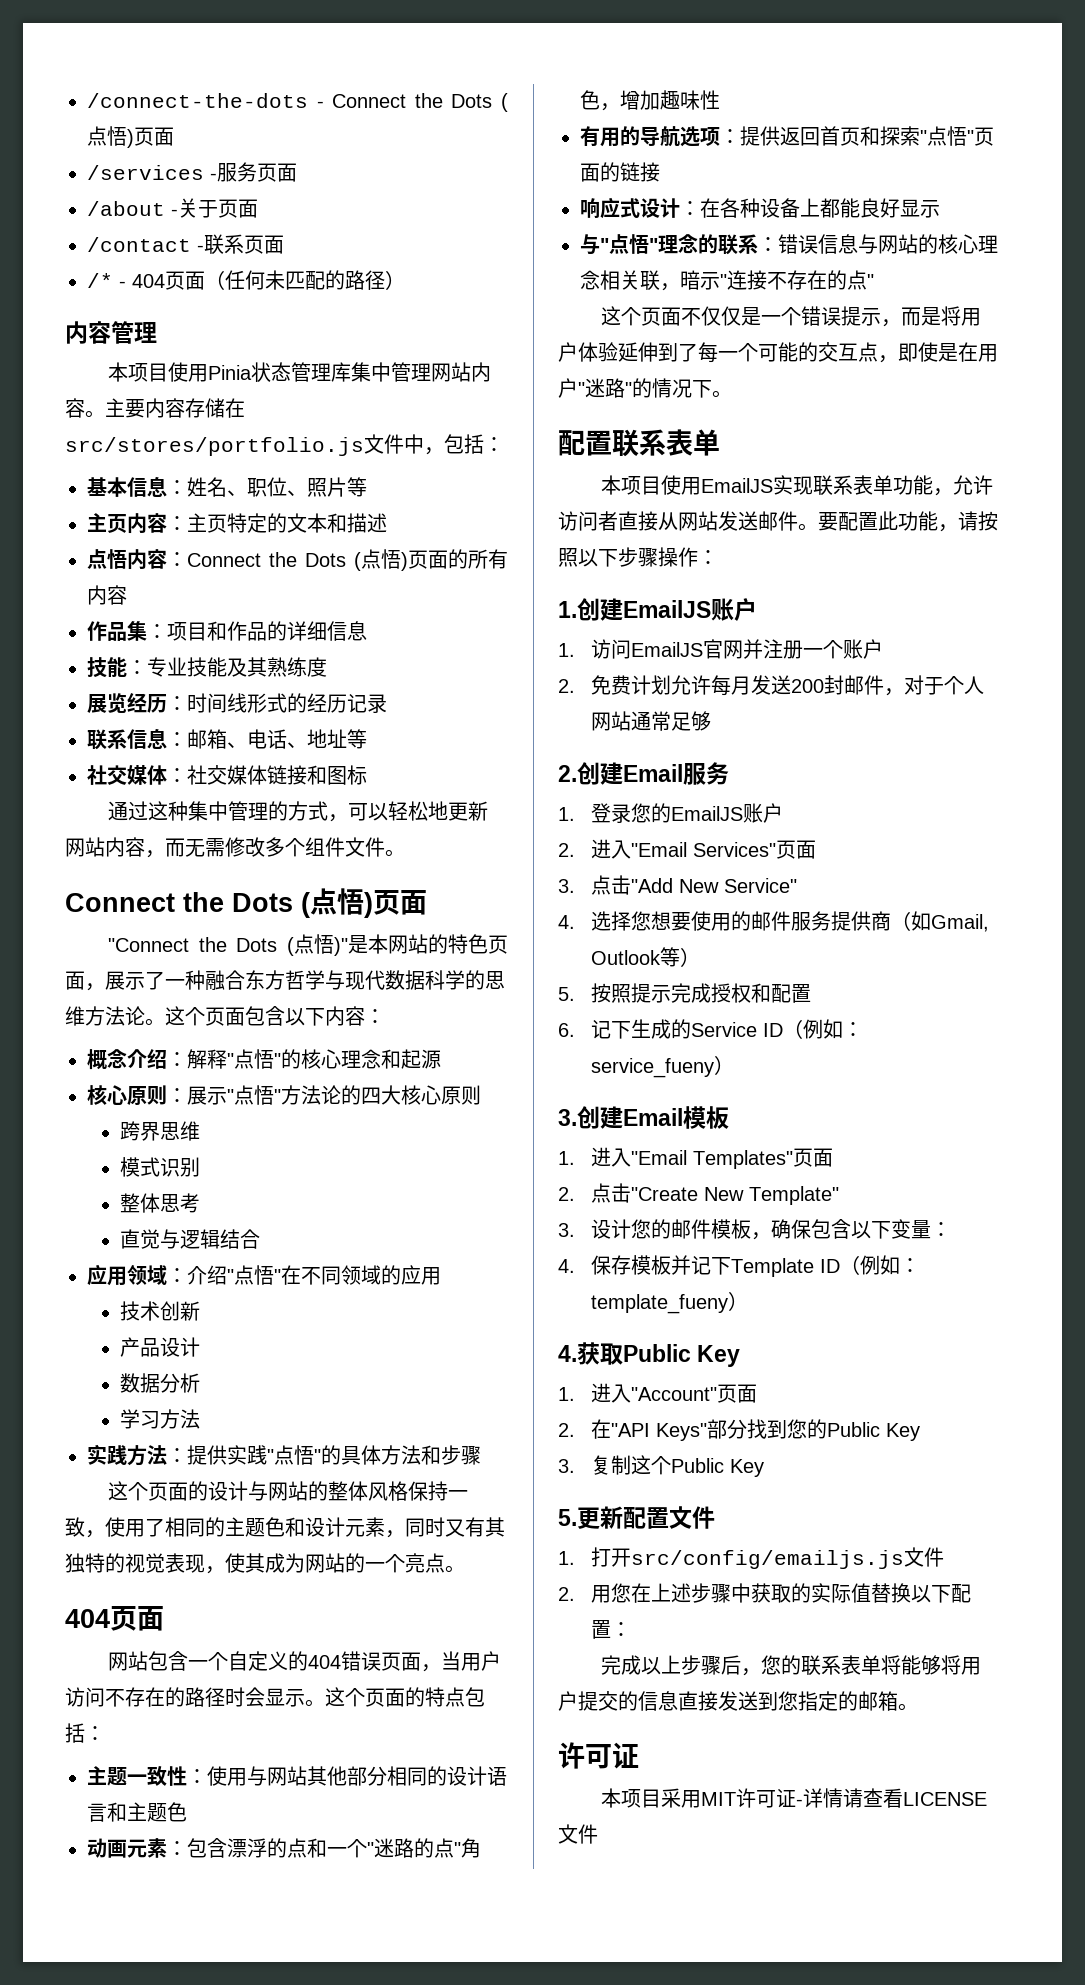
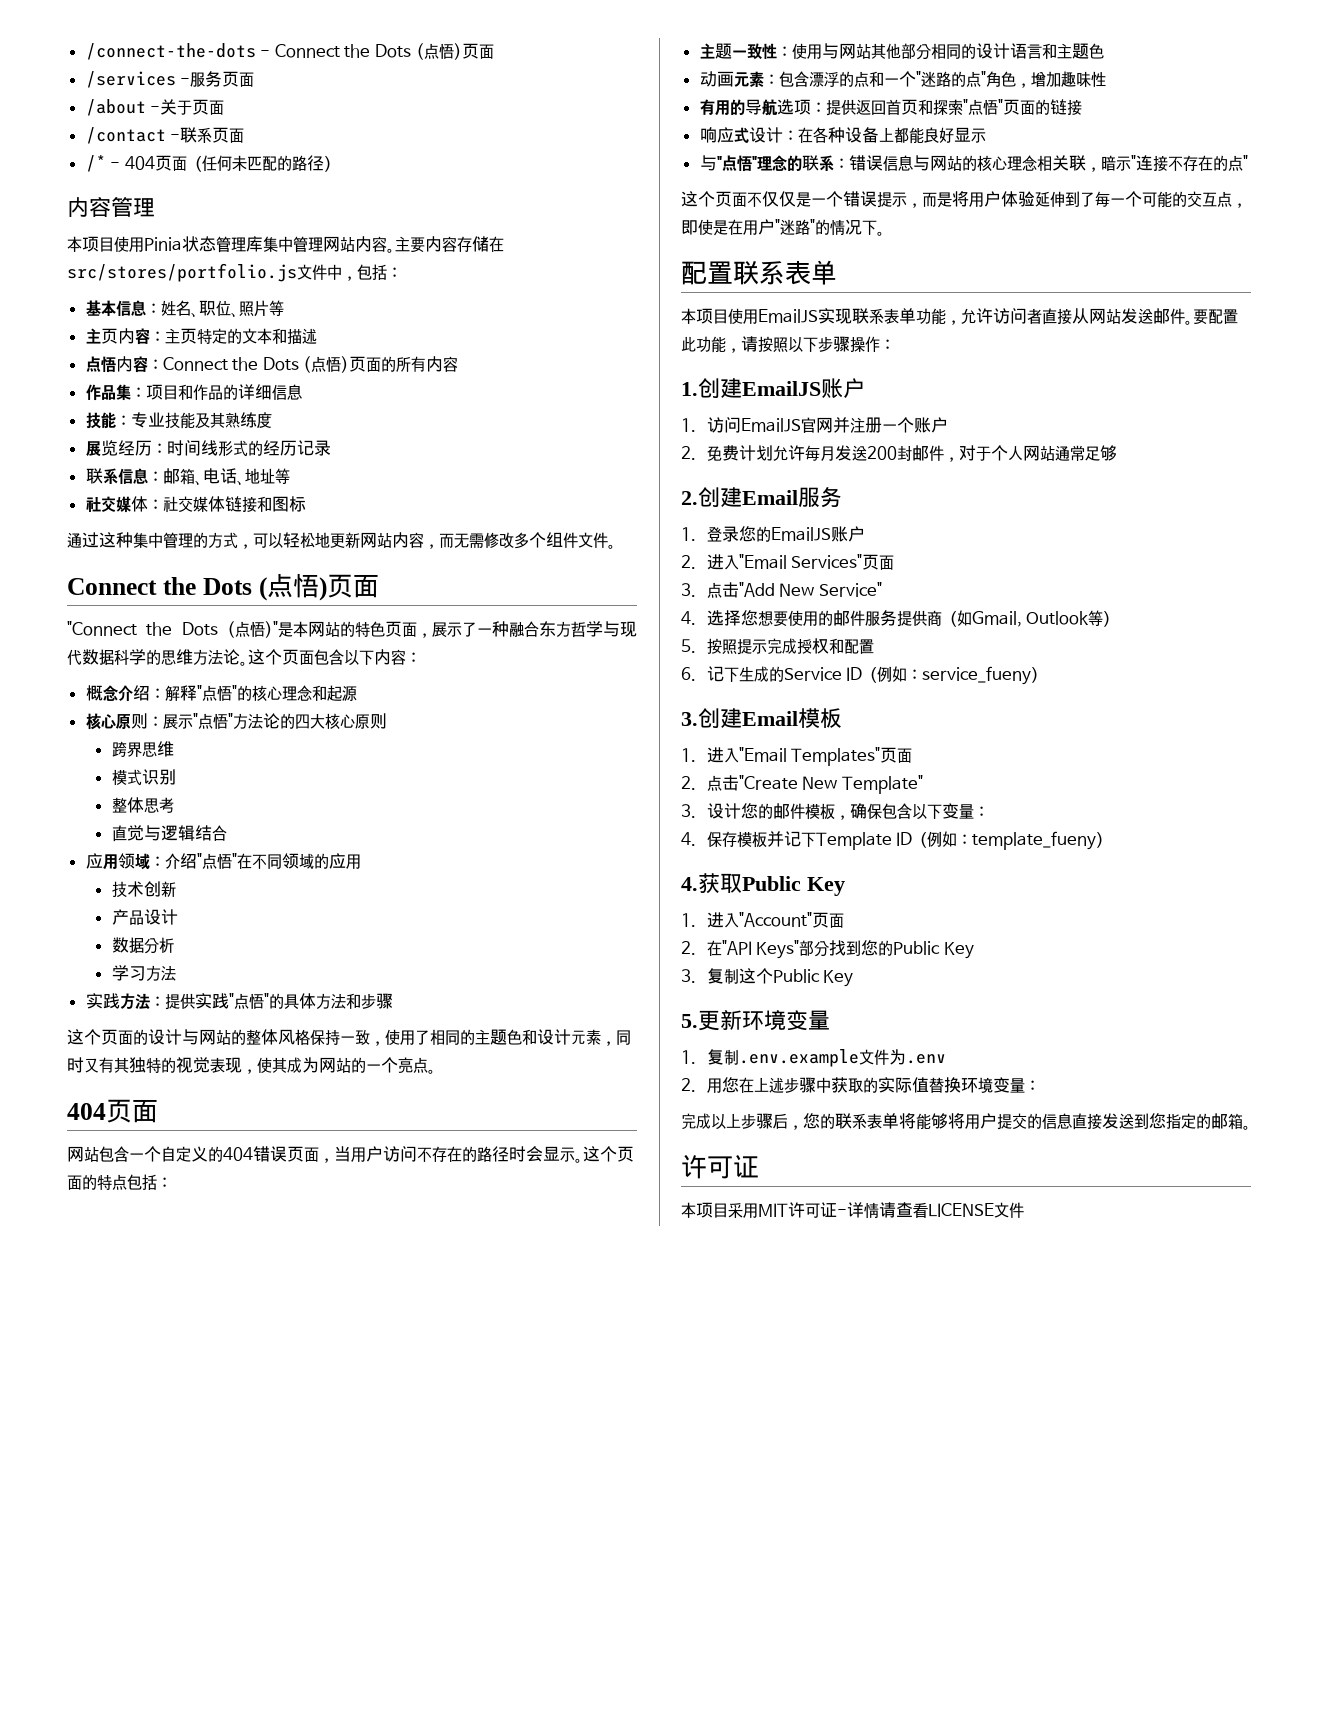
[623,1506,715,1529] [558,1547,945,1569] 配置文件 // 1.打开src/config/emailjs.js文件 -> [742,1010,830,1031] [681,1049,946,1067] 环境变量 // 1.复制.env.example文件为.env
[911,1584,972,1603] [591,1620,612,1639] 以下配置 -> [960,1077,1025,1093] 环境变量

